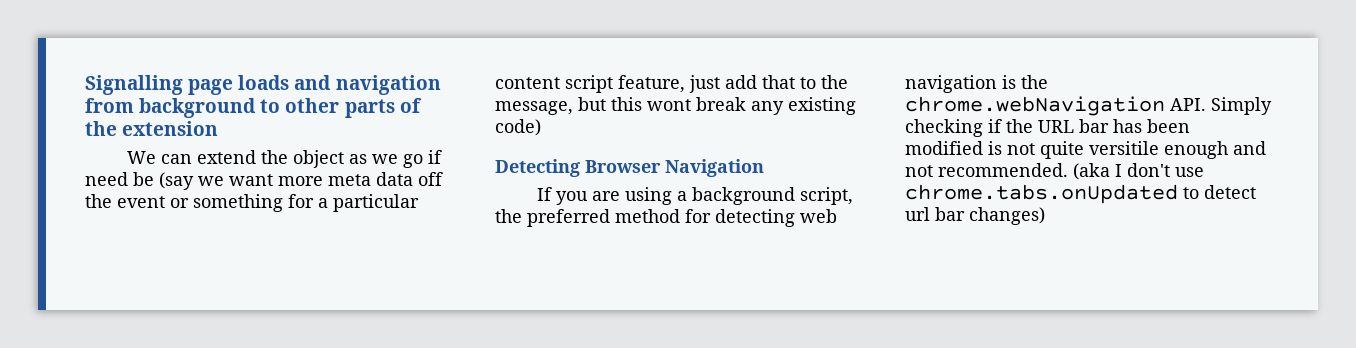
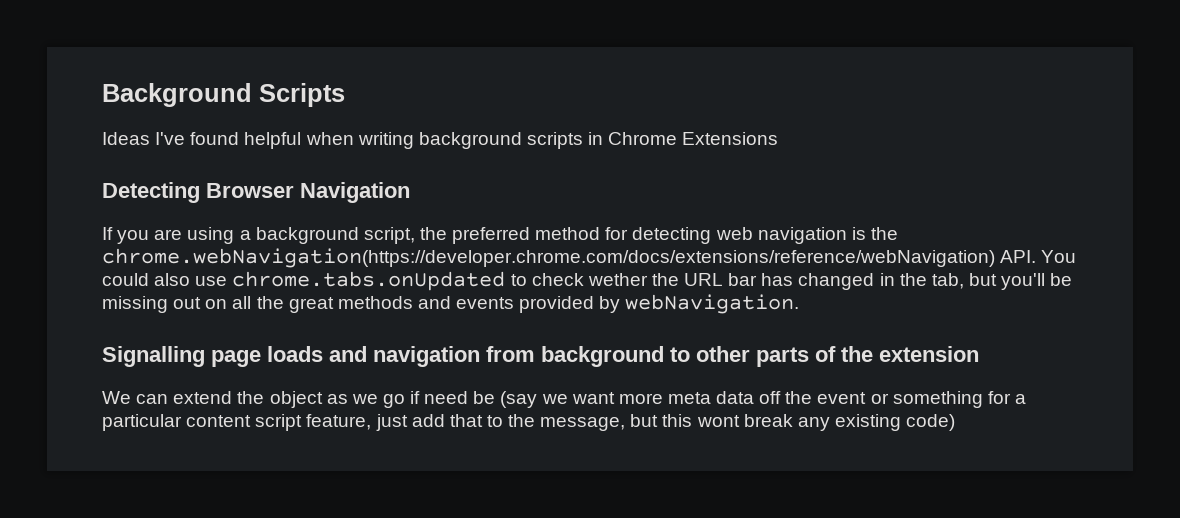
(85, 85) none -> [102,83,345,107] [102,132,779,149] [102,182,410,203] [102,227,898,244] [102,248,1077,268] [102,271,1073,291] [102,294,800,314] Background Scripts // Ideas I've found helpful when writing background scripts in Chrome Extensions // Detecting Browser Navigation // If you are using a background script, the preferred method for detecting web navigation is the chrome.webNavigation(https://developer.chrome.com/docs/extensions/reference/webNavigation) API. You could also use chrome.tabs.onUpdated to check wether the URL bar has changed in the tab, but you'll be missing out on all the great methods and events provided by webNavigation. //
[495,159,764,177] [537,187,854,205] [495,209,837,227] [905,75,1048,93] [905,96,1272,116] [905,119,1190,137] [905,141,1266,159] [905,163,1204,180] [905,184,1256,204] [905,207,1045,225] // Detecting Browser Navigation // If you are using a background script, the preferred method for detecting web navigation is the chrome.webNavigation API. Simply checking if the URL bar has been modified is not quite versitile enough and not recommended. (aka I don't use chrome.tabs.onUpdated to detect url bar changes) -> (956, 422) none

